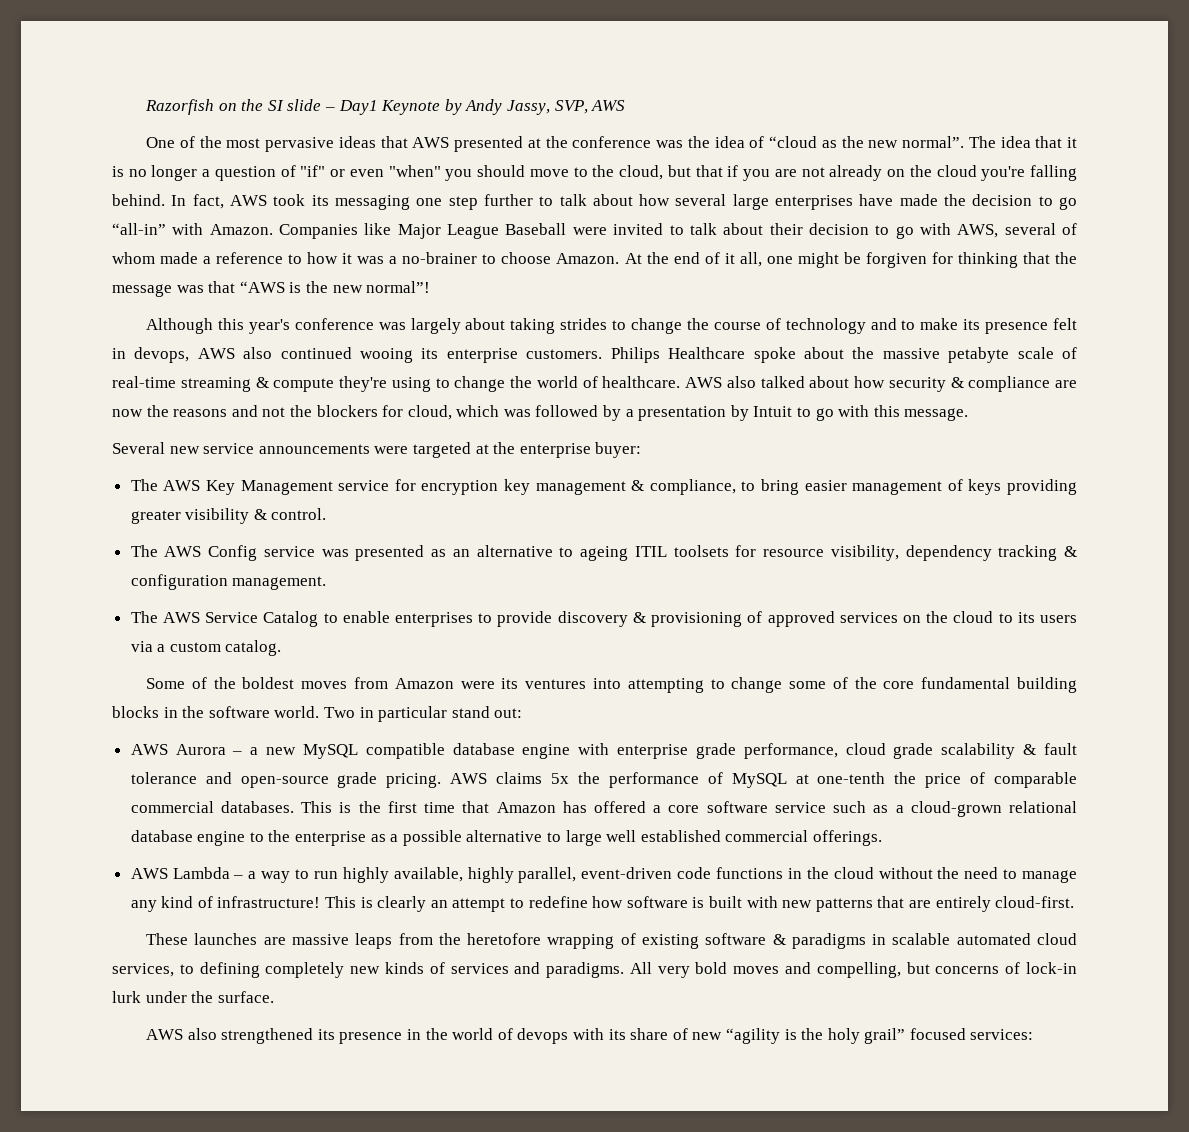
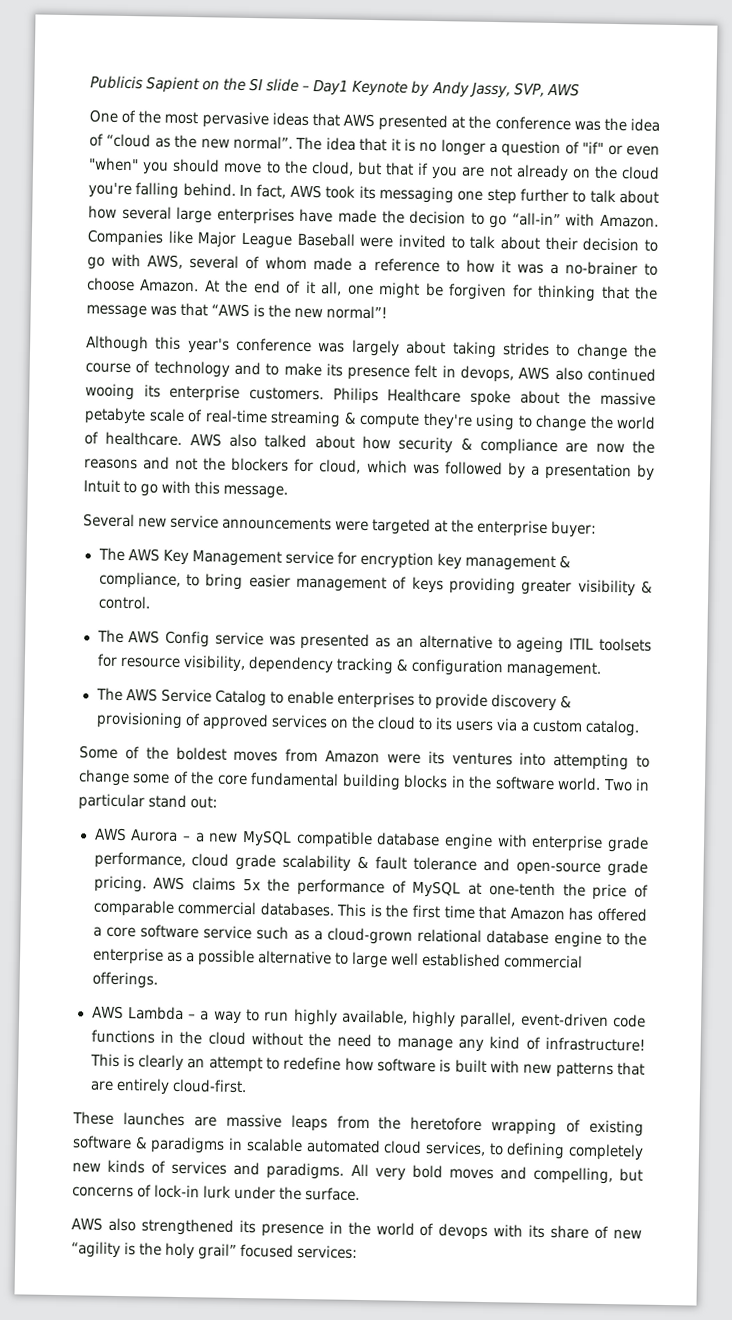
[145,99,215,115] Razorfish -> [90,75,201,94] Publicis Sapient

